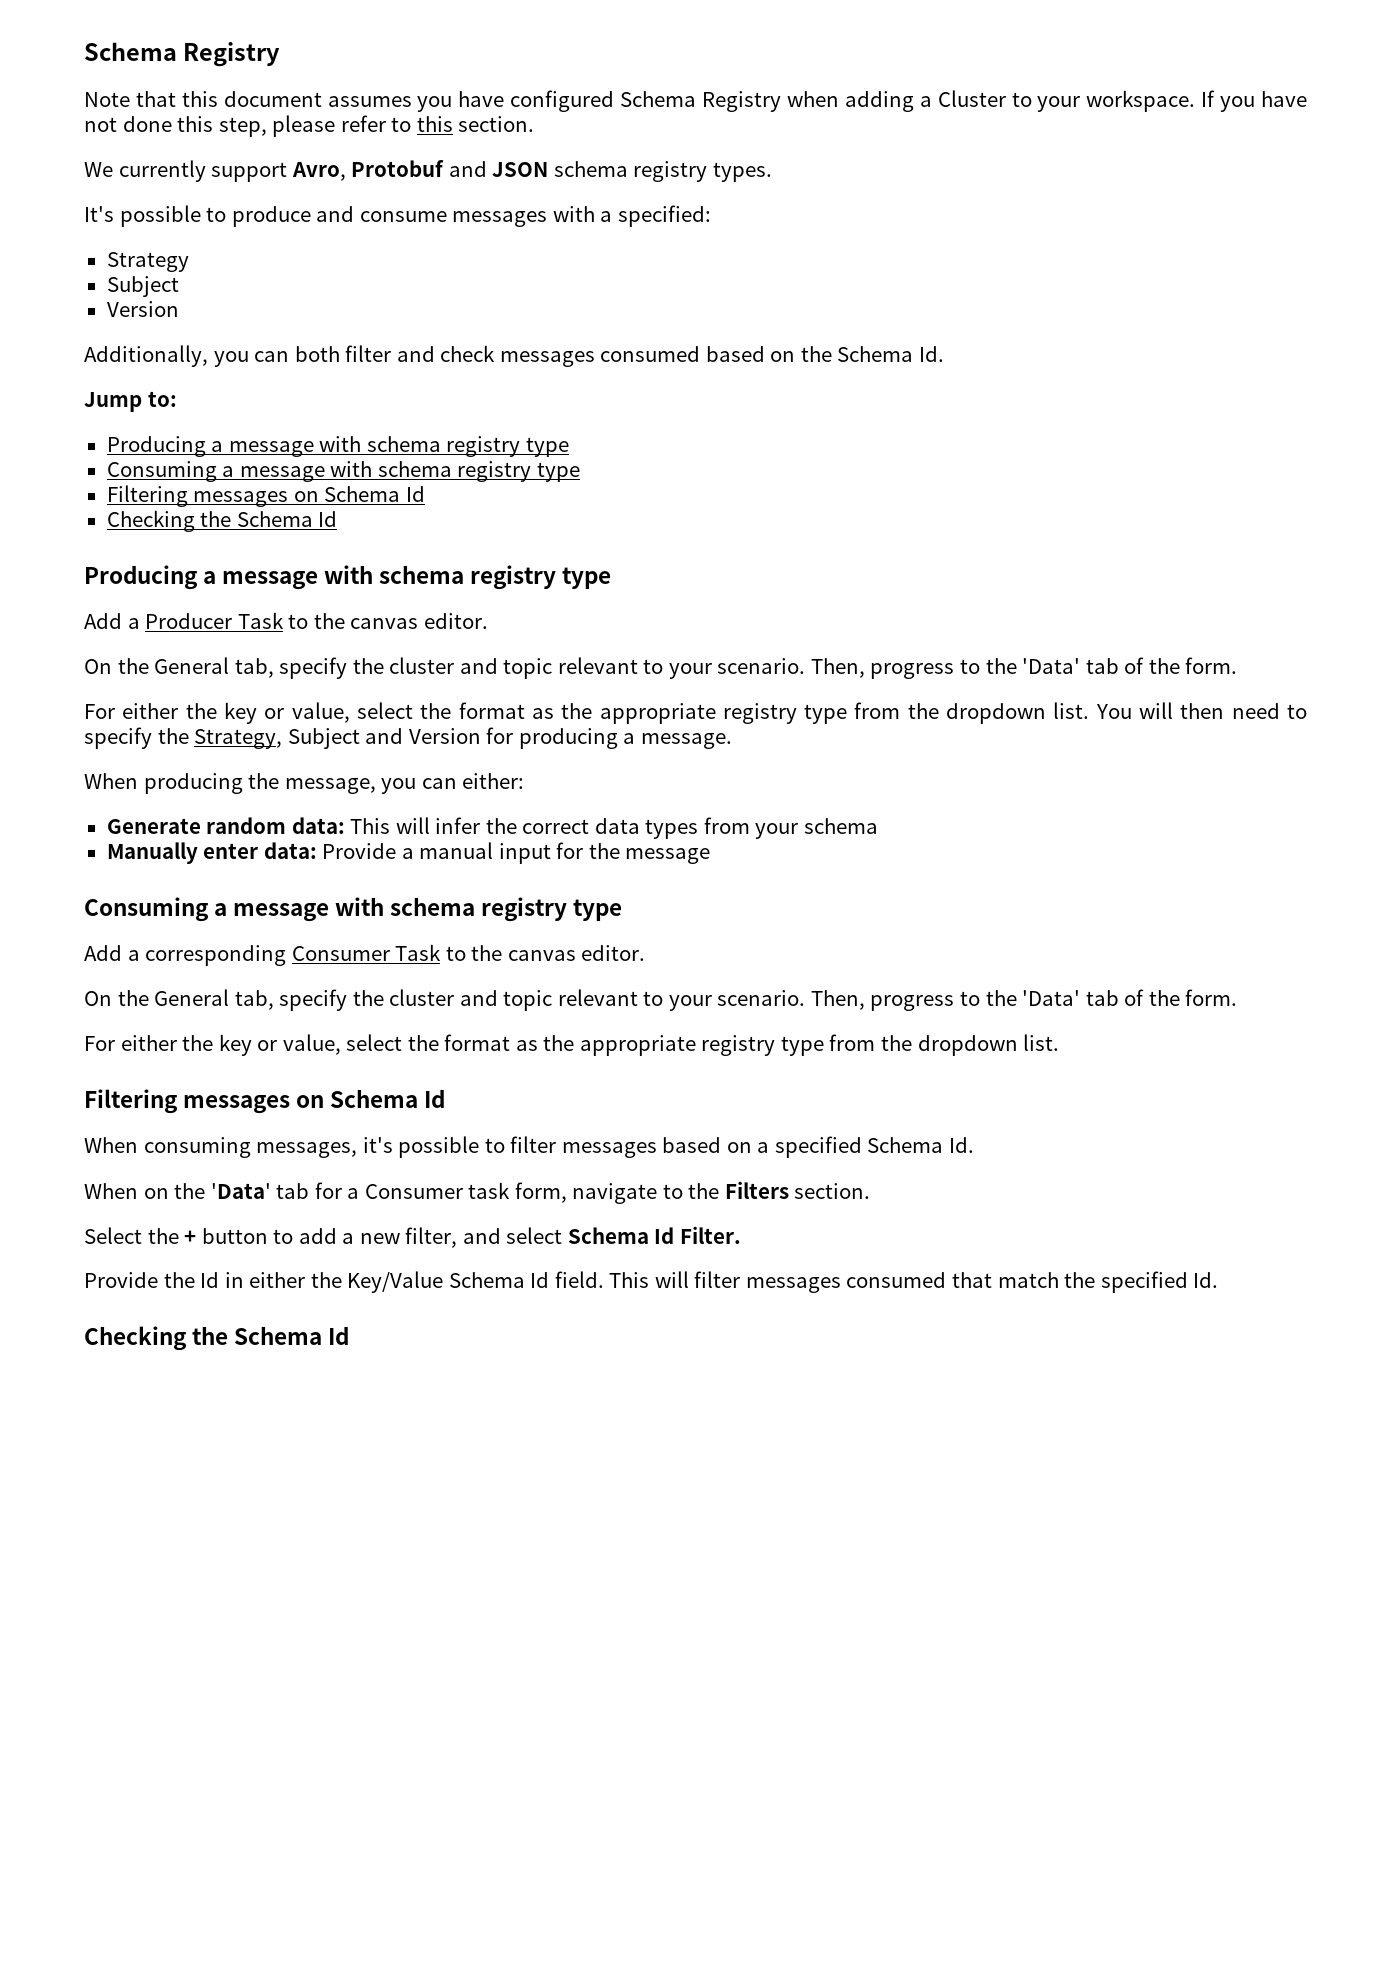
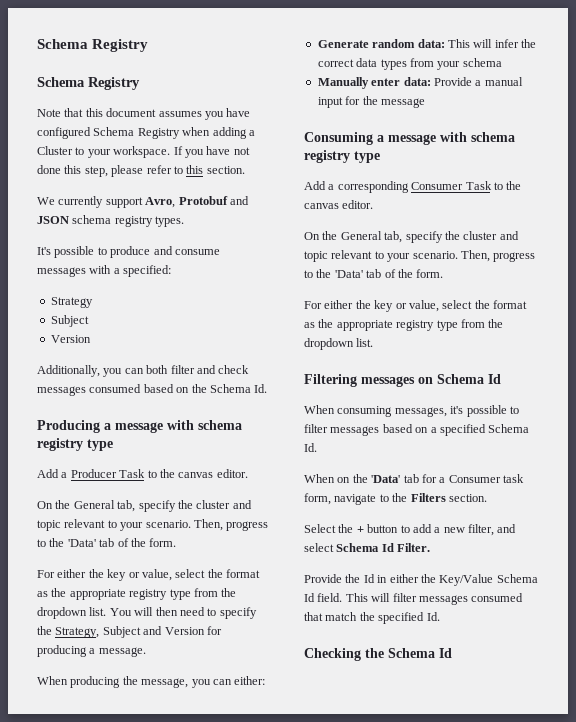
[84,42,281,67] Schema Registry -> [37,39,149,52] [37,77,140,90] Schema Registry // Schema Registry
[84,391,177,412] [106,436,569,457] [106,461,580,482] [106,485,425,507] [106,510,338,532] // Jump to: // Producing a message with schema registry type // Consuming a message with schema registry type // Filtering messages on Schema Id // Checking the Schema Id -> (268, 388) none

